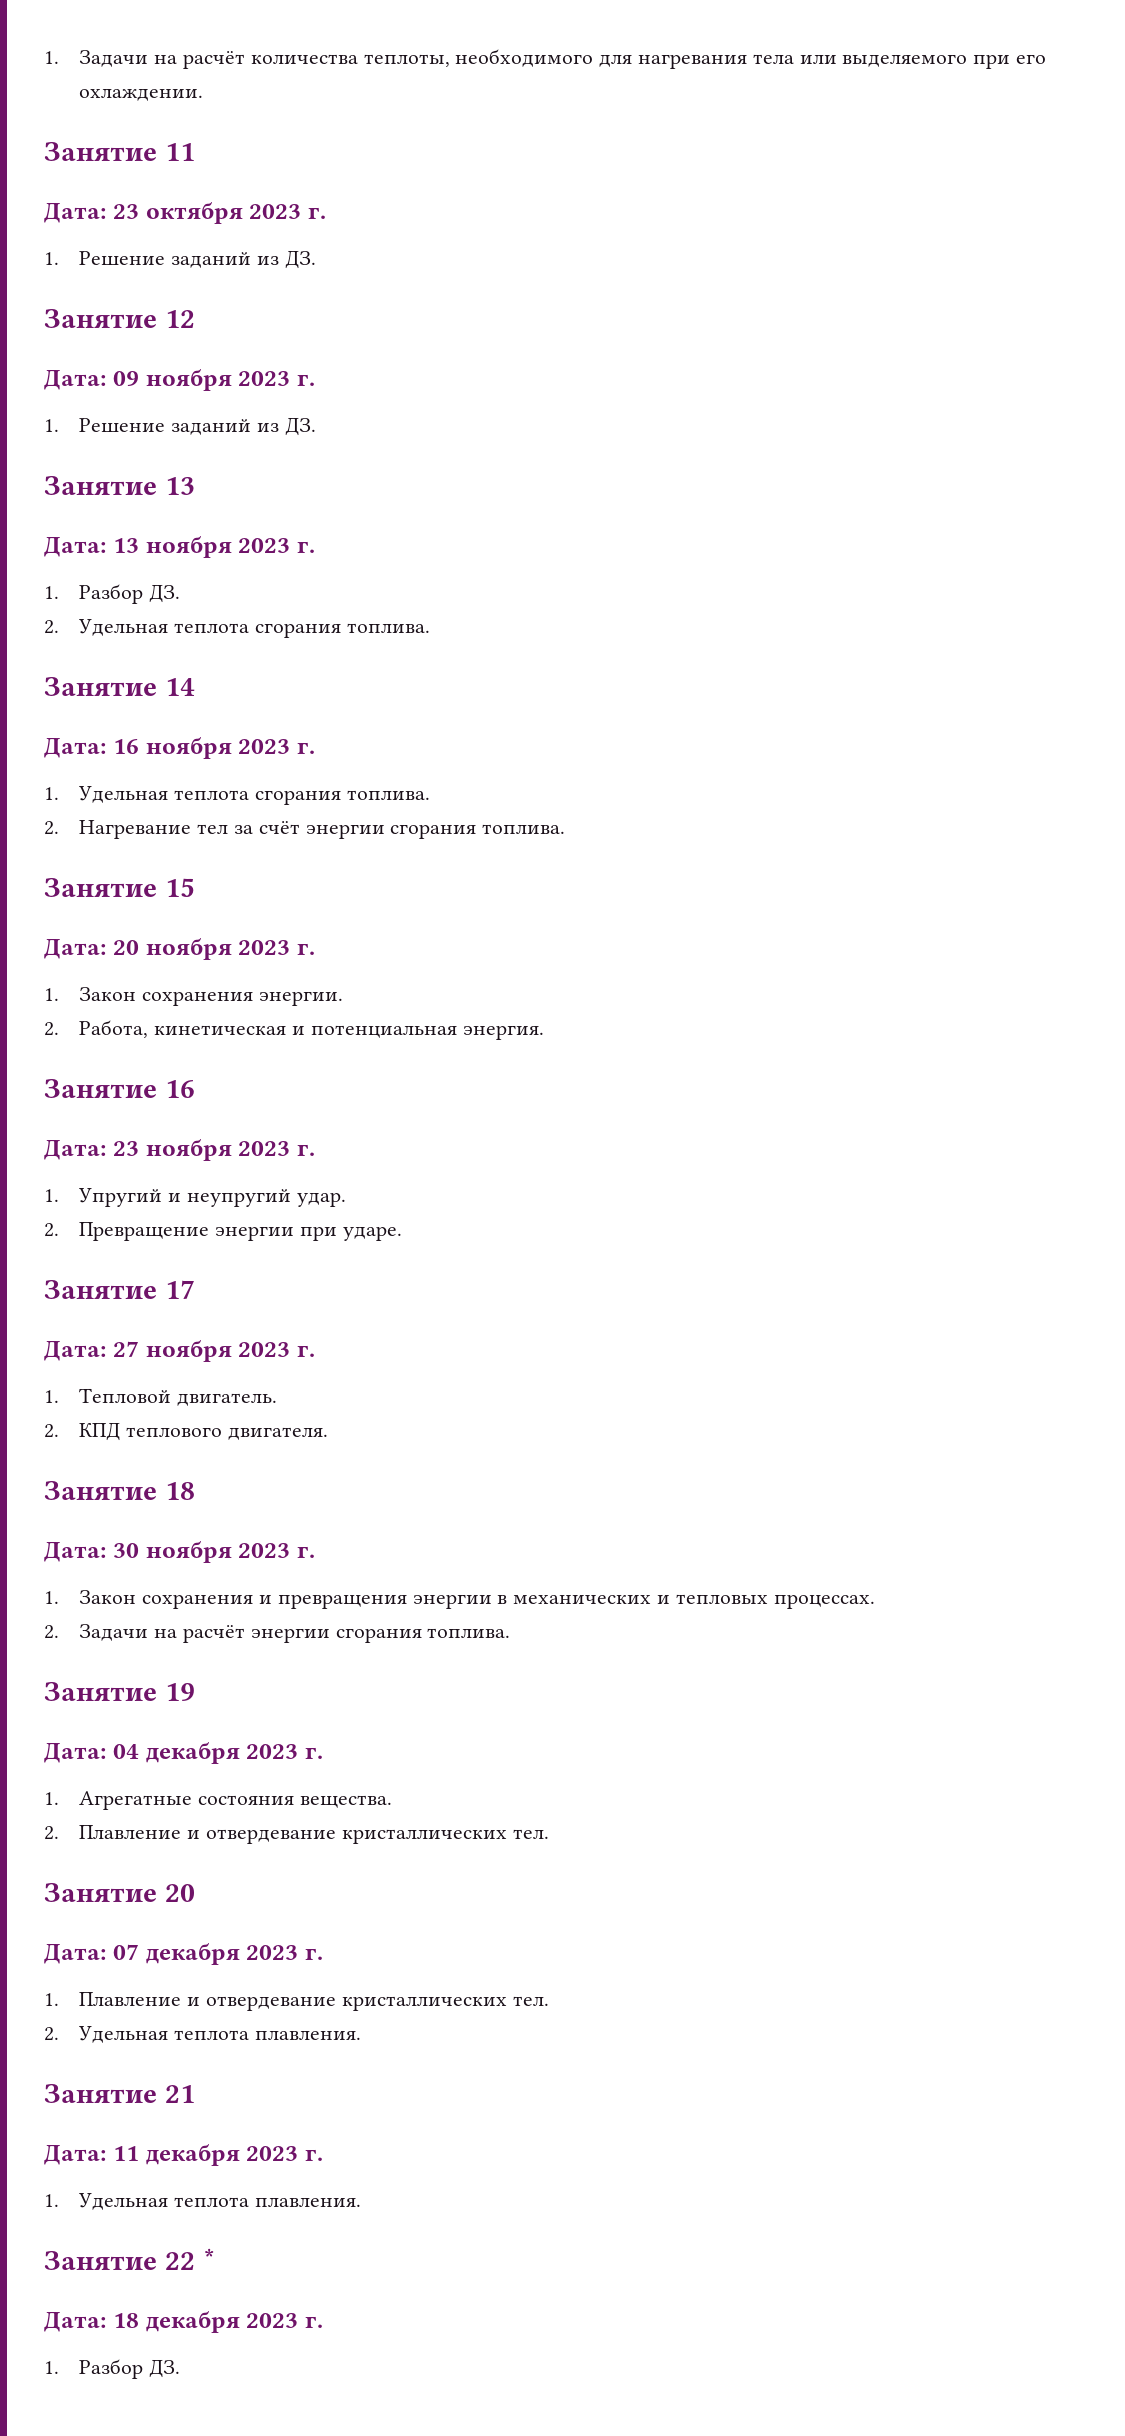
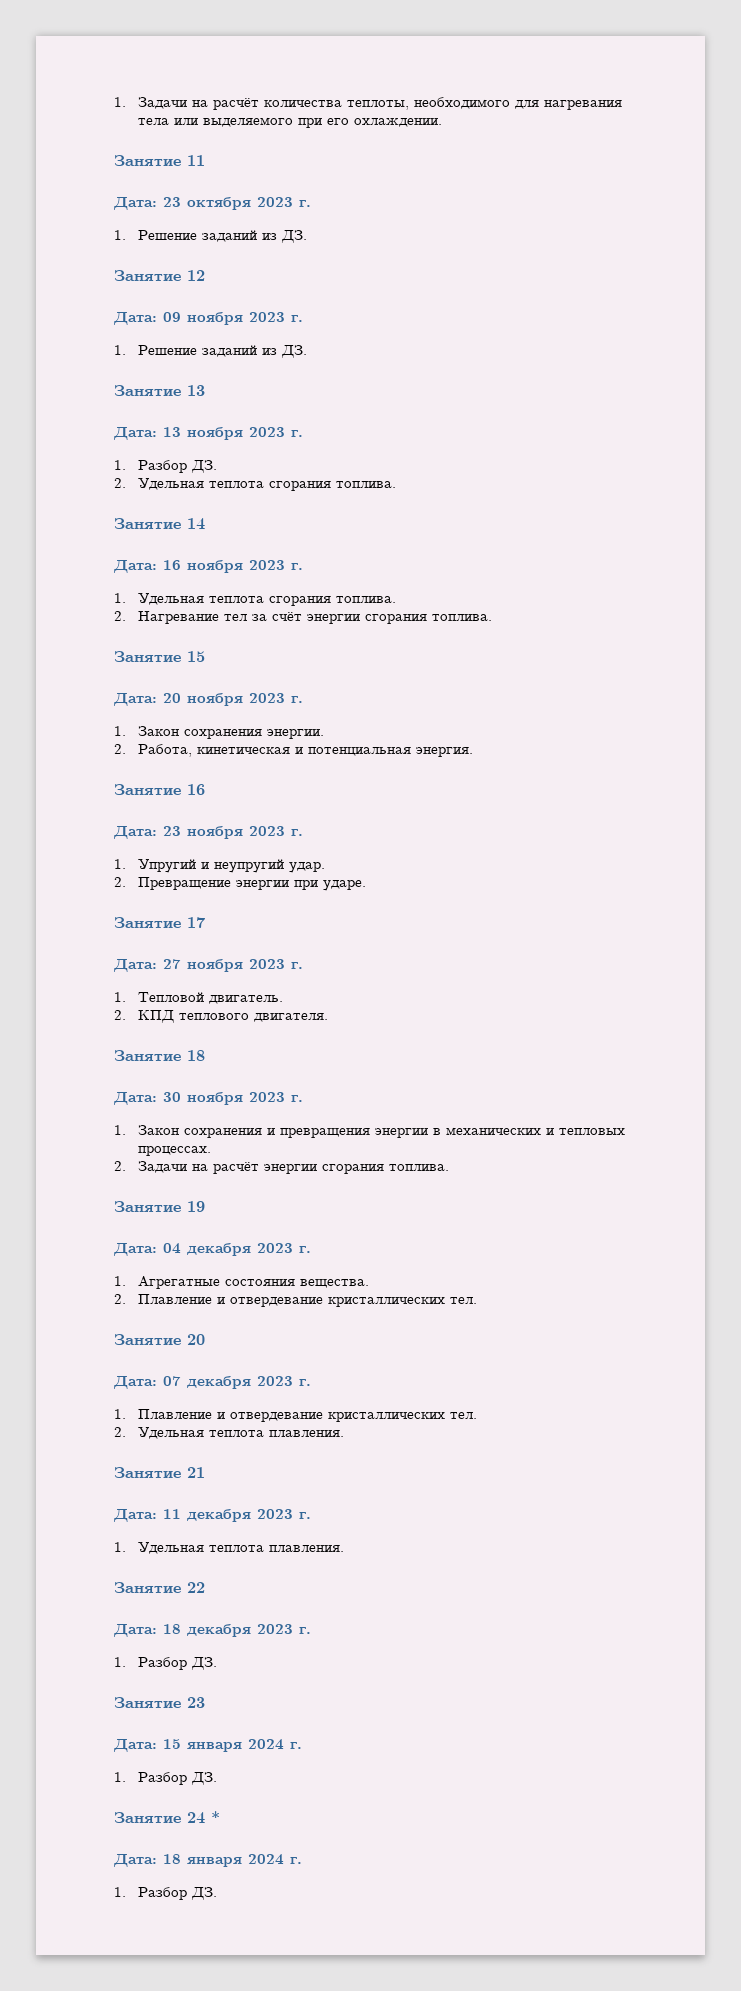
[202,2248,216,2270] * -> (205, 1587) none
(181, 2368) none -> [114,1697,205,1708] [113,1739,302,1752] [114,1772,217,1785] [114,1811,220,1824] [113,1854,302,1867] [114,1887,217,1900] // Занятие 23 // Дата: 15 января 2024 г. // 1. Разбор ДЗ. // Занятие 24 * // Дата: 18 января 2024 г. // 1. Разбор ДЗ.

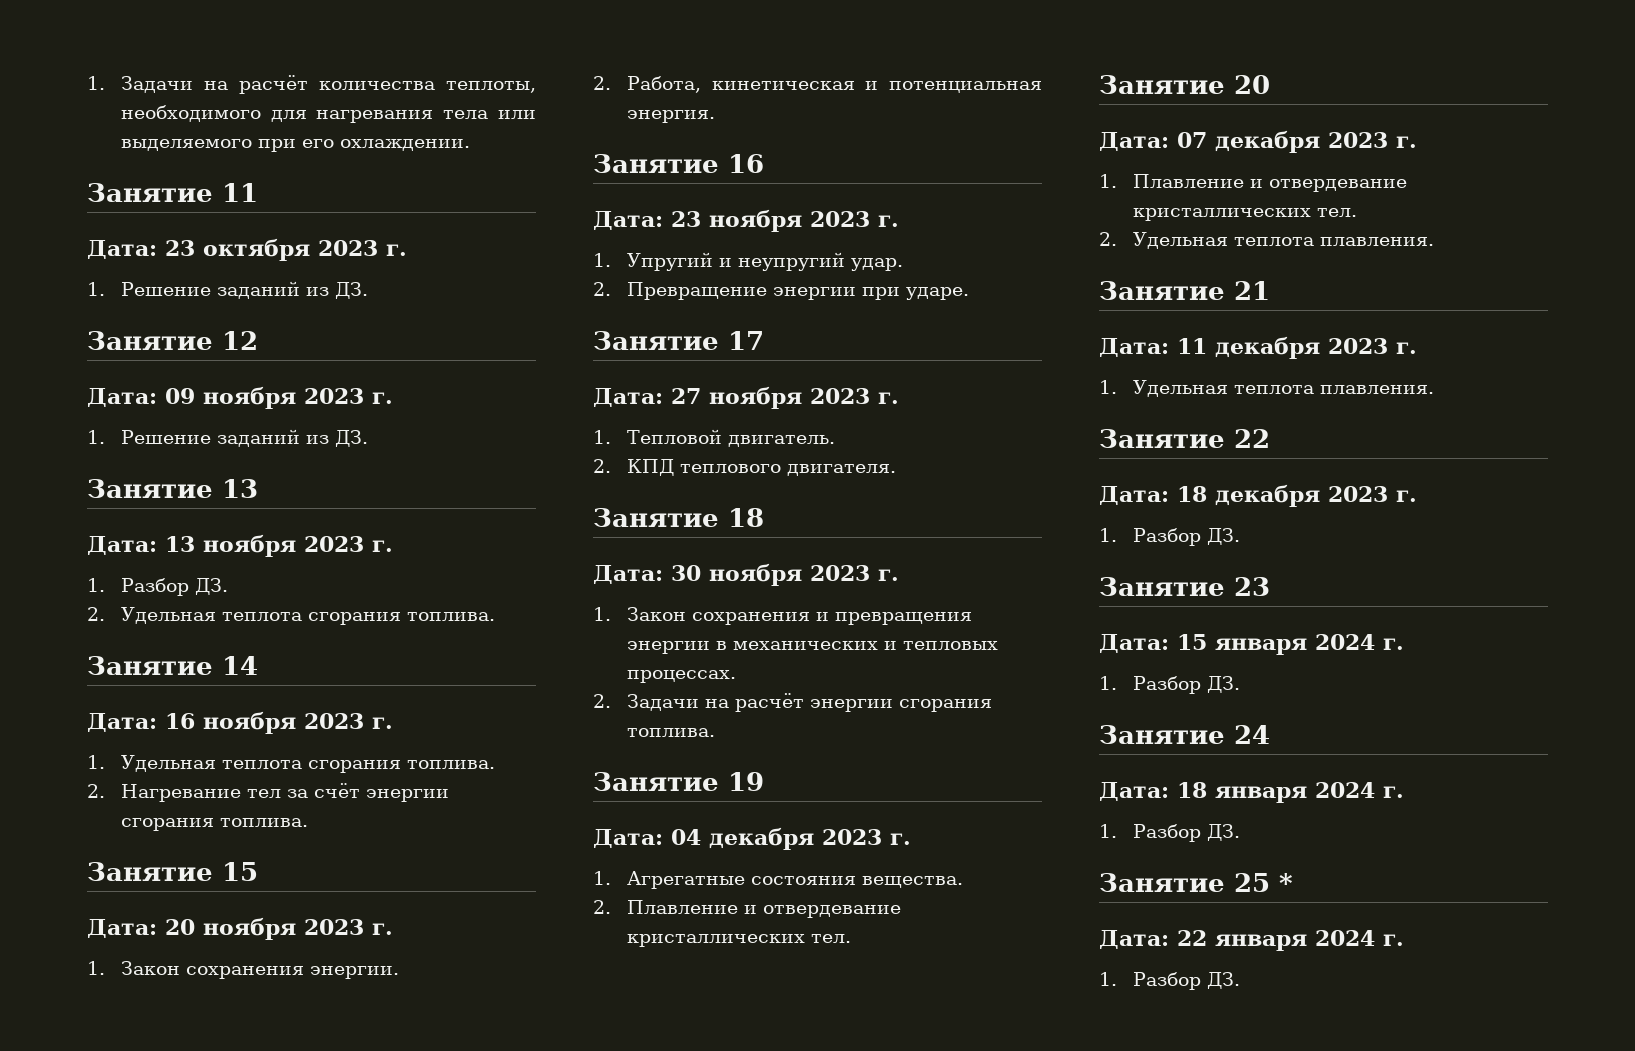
[211,1811,220,1823] * -> (1270, 734) none
(217, 1893) none -> [1099,873,1293,892] [1099,930,1404,951] [1099,972,1240,990] // Занятие 25 * // Дата: 22 января 2024 г. // 1. Разбор ДЗ.

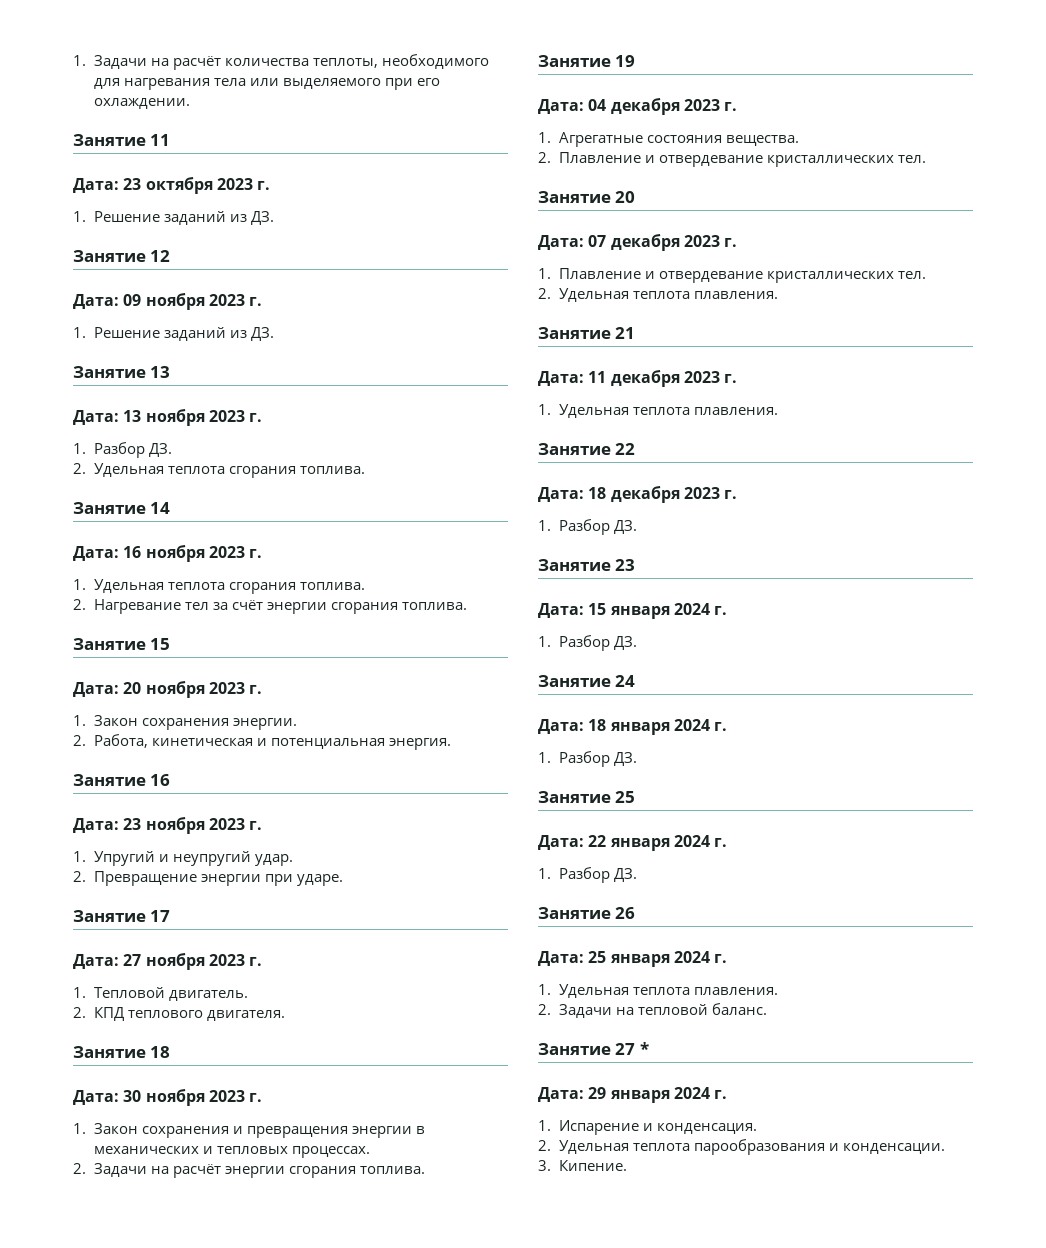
[1279,873,1293,892] * -> (636, 797) none
(1240, 980) none -> [538,907,636,919] [538,951,728,967] [538,984,778,998] [538,1003,767,1018] [538,1042,649,1055] [538,1087,728,1103] [538,1120,757,1135] [538,1139,945,1155] [538,1160,627,1171] // Занятие 26 // Дата: 25 января 2024 г. // 1. Удельная теплота плавления. // 2. Задачи на тепловой баланс. // Занятие 27 * // Дата: 29 января 2024 г. // 1. Испарение и конденсация. // 2. Удельная теплота парообразования и конденсации. // 3. Кипение.

